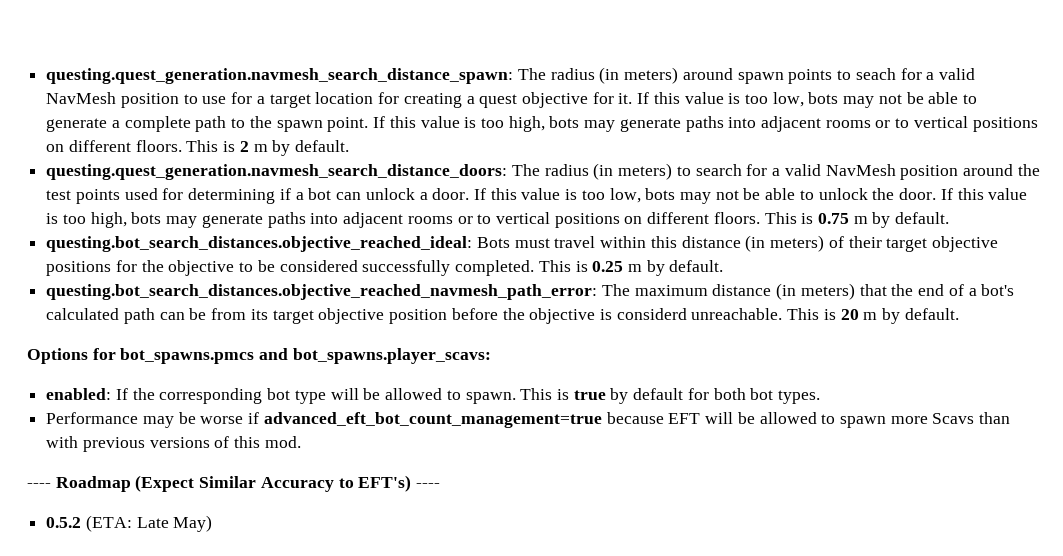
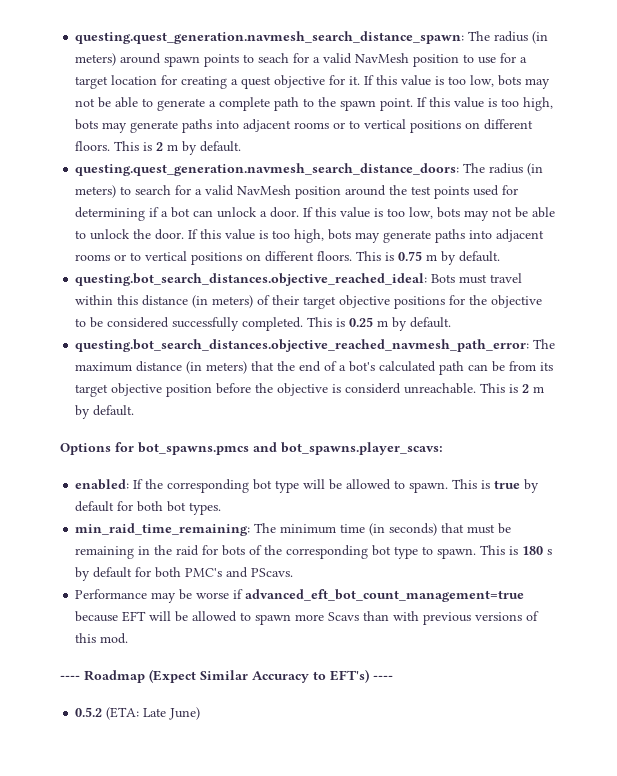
[840,309,859,320] 20 -> [522,384,530,393] 2
(821, 397) none -> [75,523,512,536] [75,545,553,559] [75,567,294,581] // min_raid_time_remaining: The minimum time (in seconds) that must be remaining in the raid for bots of the corresponding bot type to spawn. This is 180 s by default for both PMC's and PScavs.
[173,515,213,532] May) -> [169,707,201,720] June)

